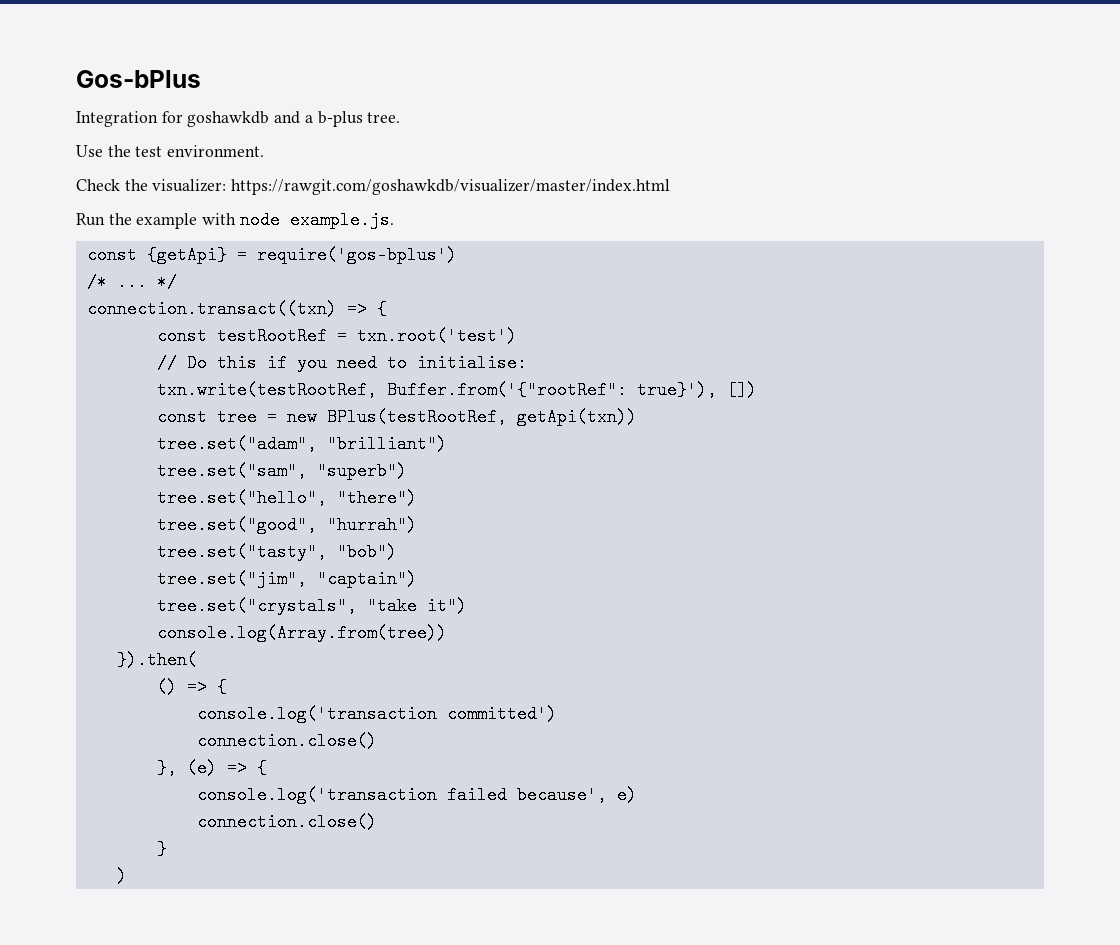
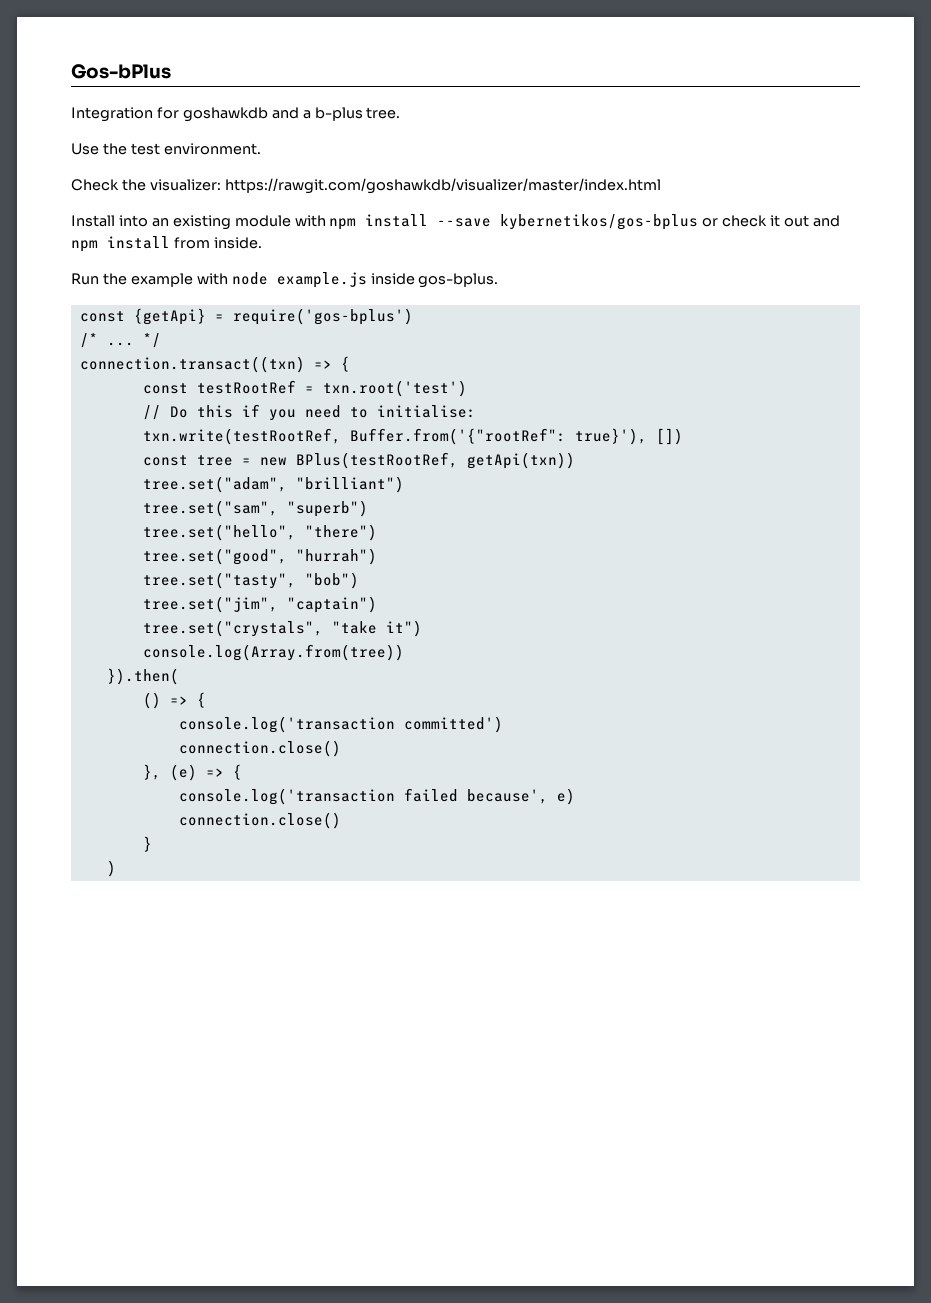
(671, 187) none -> [71,214,841,230] [71,236,262,252] // Install into an existing module with npm install --save kybernetikos/gos-bplus or check it out and npm install from inside.
[289,211,394,229] example.js. -> [276,272,499,288] example.js inside gos-bplus.

